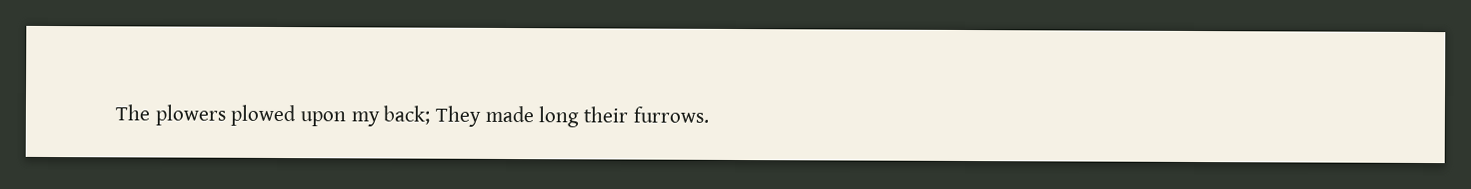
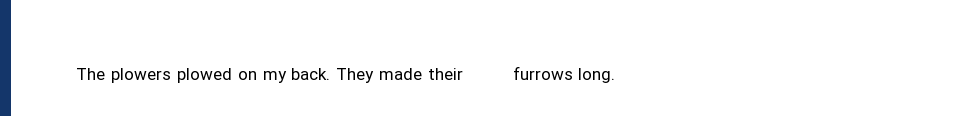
[300,105,709,128] upon my back; They made long their furrows. -> [237,66,615,83] on my back. They made their furrows long.

